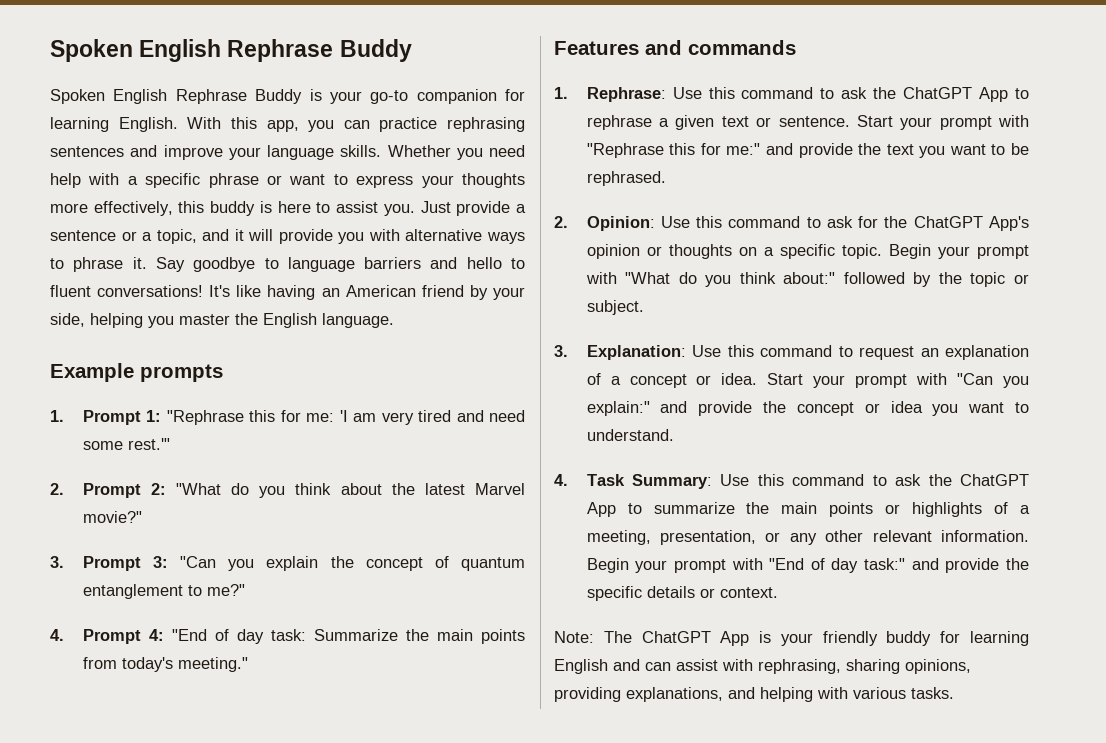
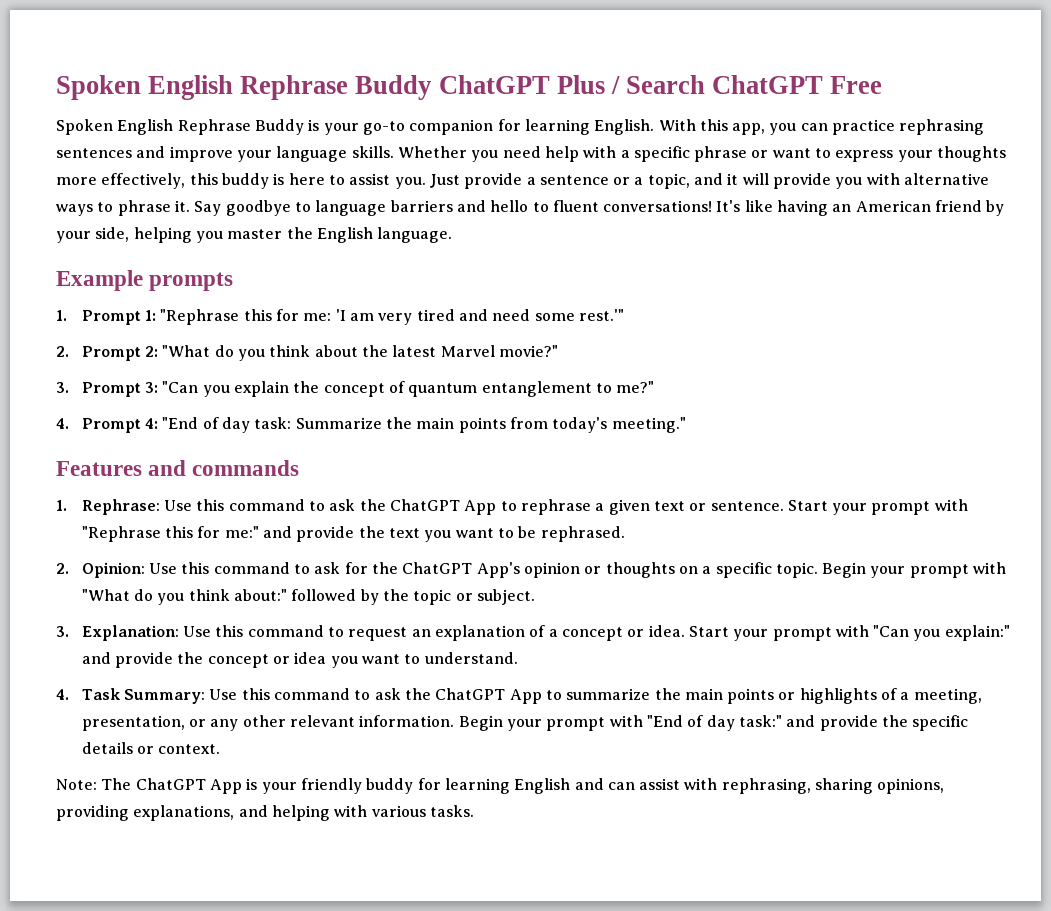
[50,39,412,62] Spoken English Rephrase Buddy -> [56,75,883,100] Spoken English Rephrase Buddy ChatGPT Plus / Search ChatGPT Free

